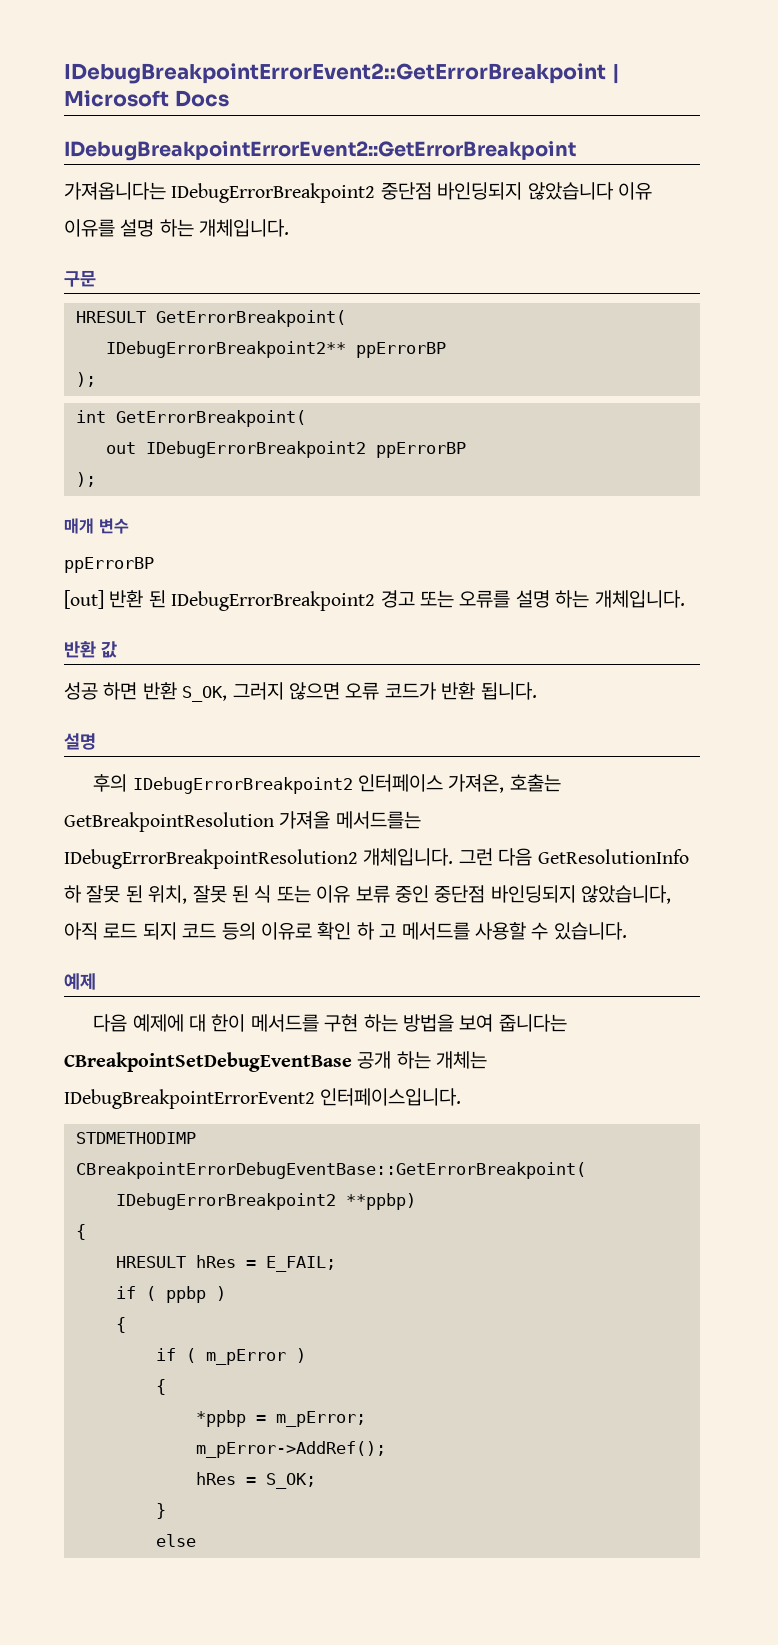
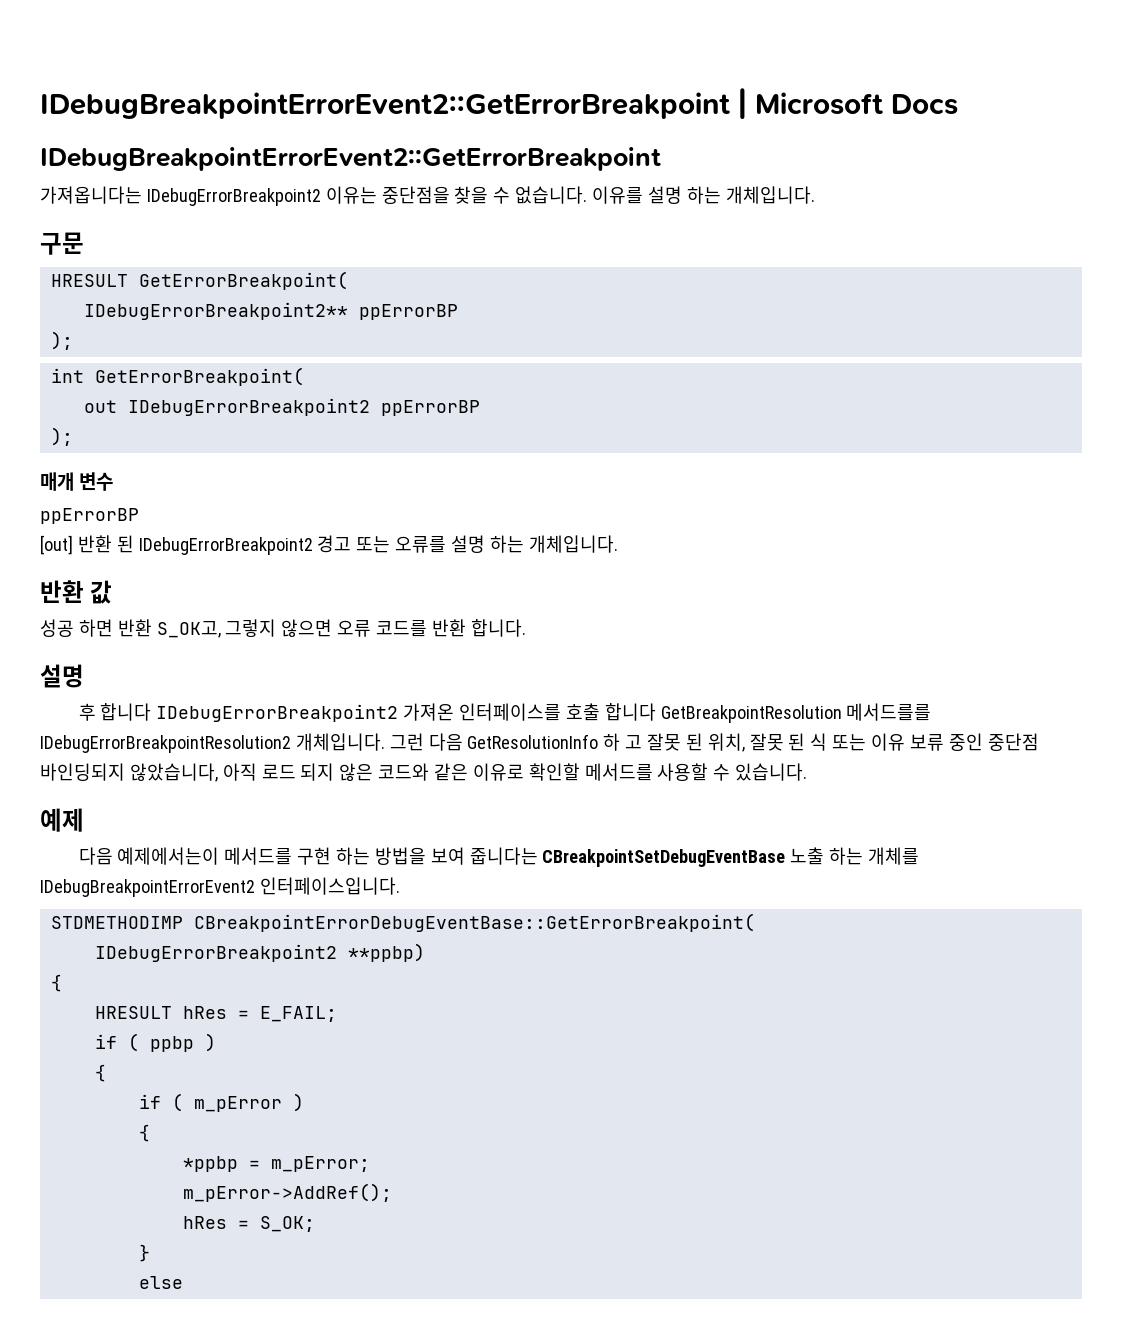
[380,182,652,200] 중단점 바인딩되지 않았습니다 이유 -> [325,186,588,204] 이유는 중단점을 찾을 수 없습니다.
[182,682,537,702] [64,733,96,750] [93,774,561,794] [64,811,421,832] S_OK, 그러지 않으면 오류 코드가 반환 됩니다. // 설명 // 후의 IDebugErrorBreakpoint2 인터페이스 가져온, 호출는 GetBreakpointResolution 가져올 메서드를는 -> [156,619,526,638] [40,664,84,688] [78,703,932,723] S_OK고, 그렇지 않으면 오류 코드를 반환 합니다. // 설명 // 후 합니다 IDebugErrorBreakpoint2 가져온 인터페이스를 호출 합니다 GetBreakpointResolution 메서드를를
(82, 894) none -> [625,735,643,749] 고
[182,922,397,940] 코드 등의 이유로 확인 하 고 -> [339,763,580,781] 않은 코드와 같은 이유로 확인할
[132,1014,246,1032] 예제에 대 한이 -> [117,847,220,865] 예제에서는이
[357,1051,488,1069] 공개 하는 개체는 -> [790,847,919,865] 노출 하는 개체를

